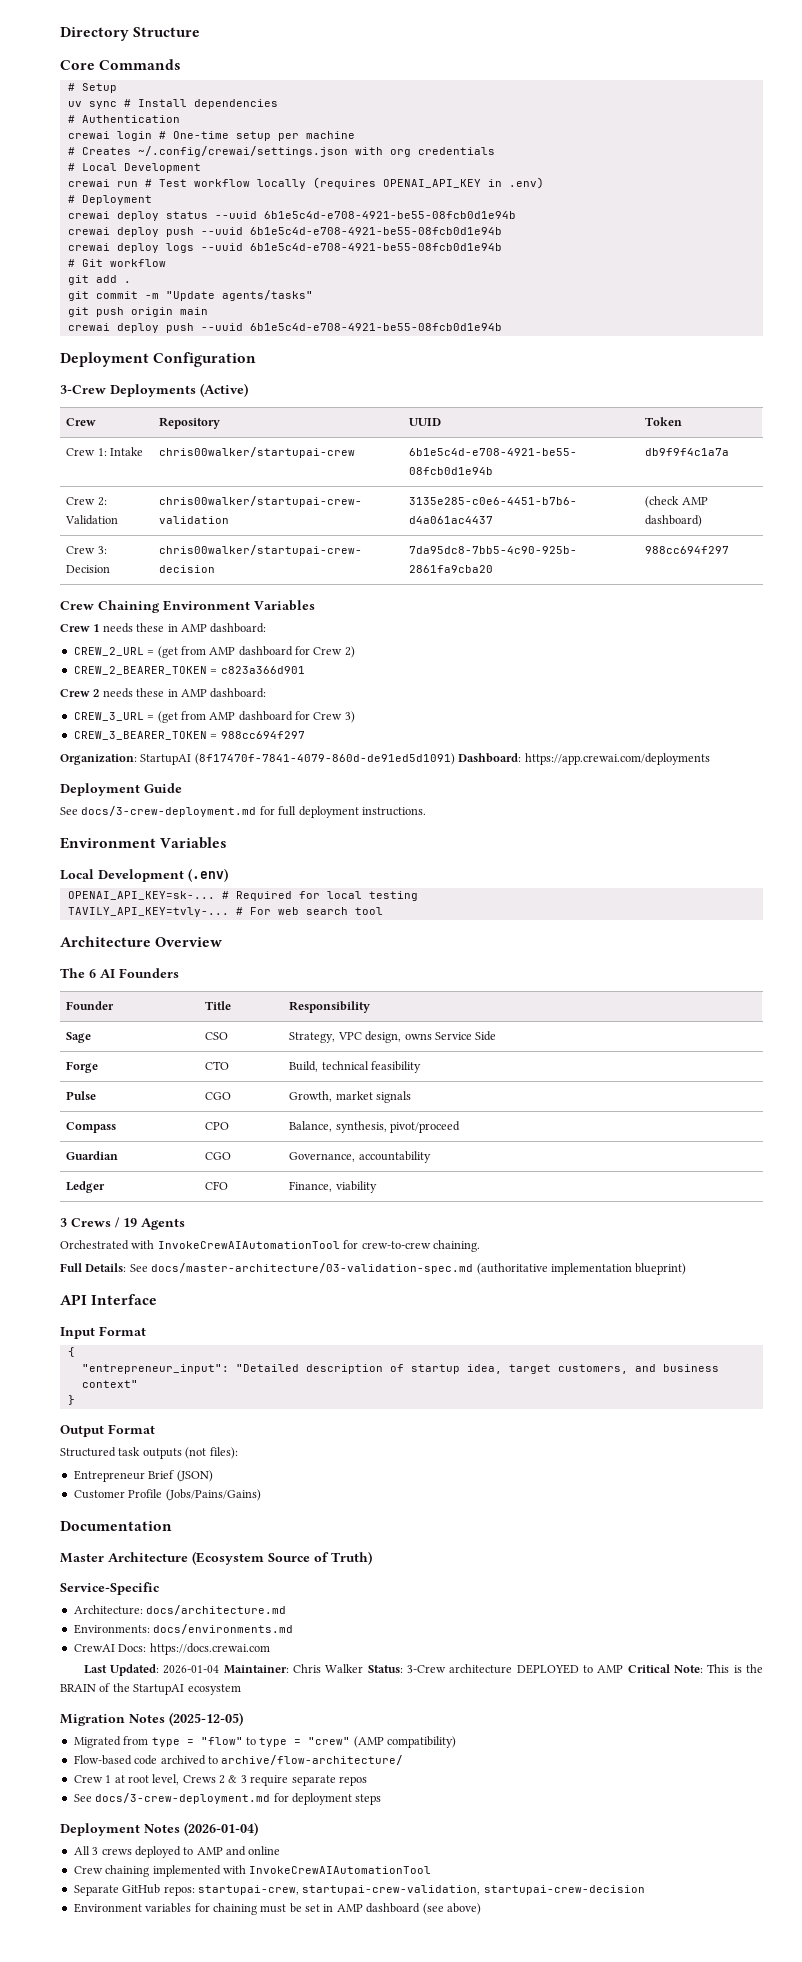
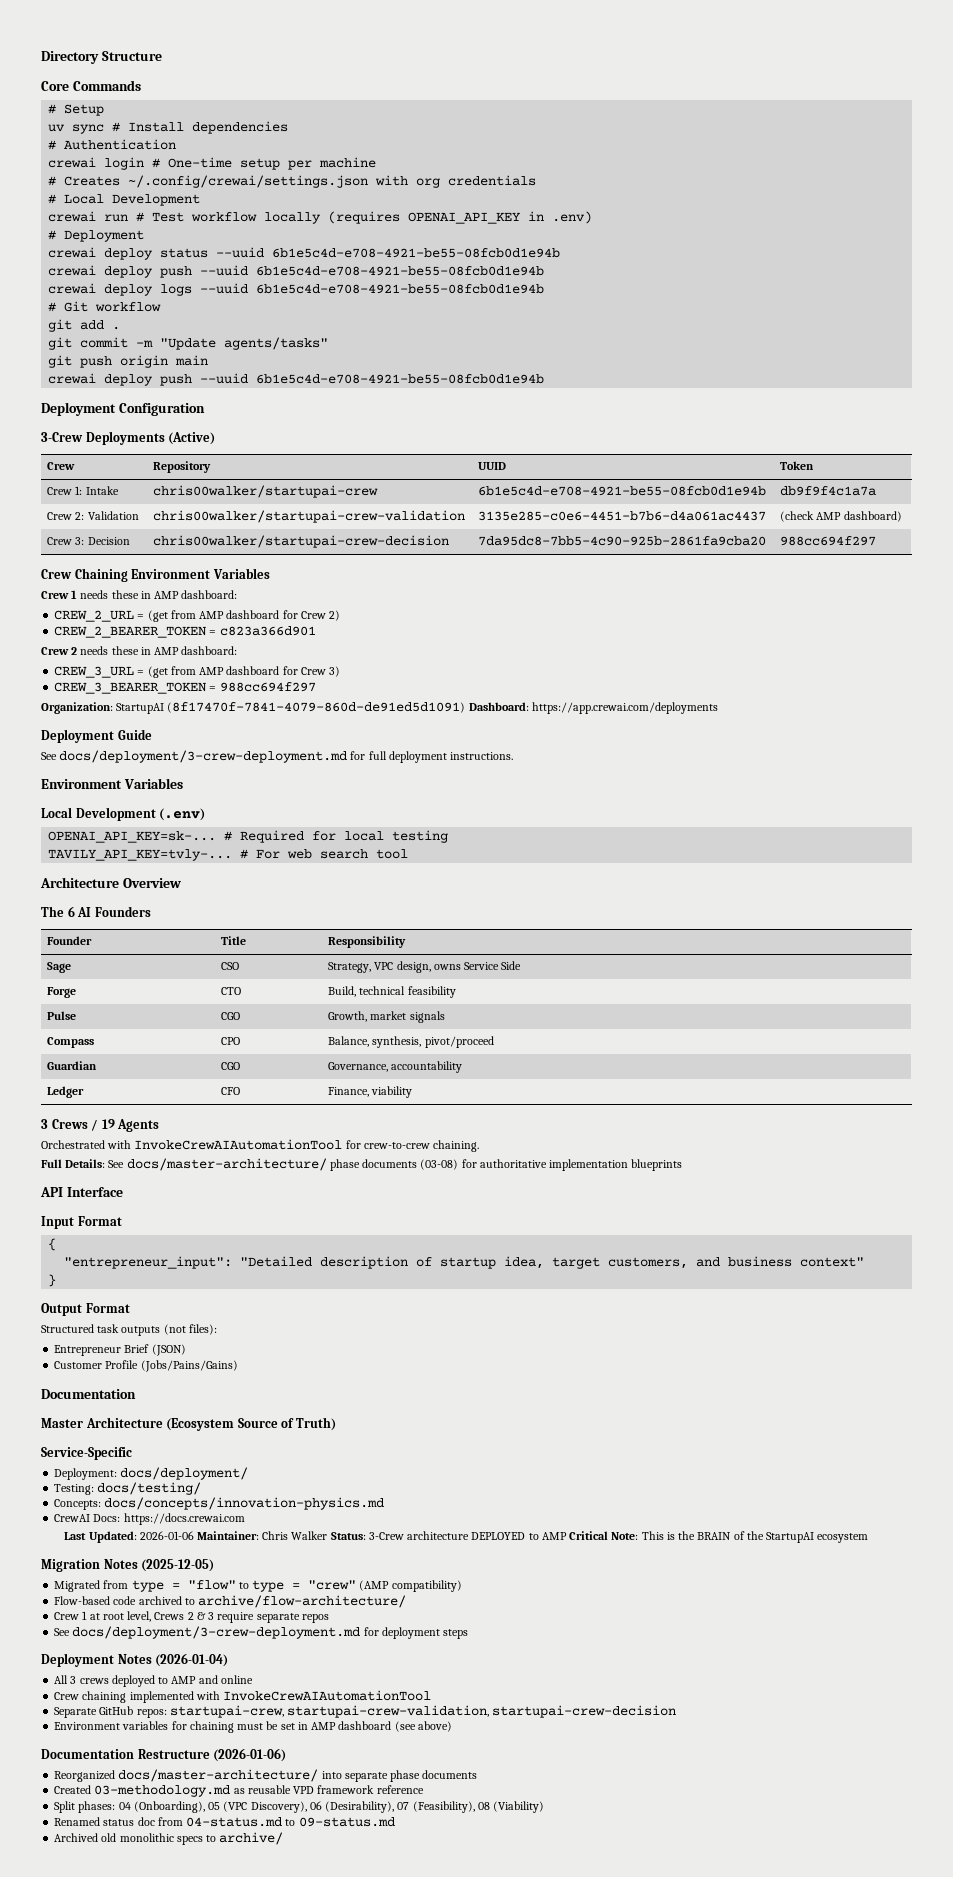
[81,806,257,817] docs/3-crew-deployment.md -> [59,750,348,763] docs/deployment/3-crew-deployment.md
[151,1263,687,1275] docs/master-architecture/03-validation-spec.md (authoritative implementation blueprint) -> [126,1158,683,1171] docs/master-architecture/ phase documents (03-08) for authoritative implementation blueprints
[73,1605,287,1615] [73,1624,294,1634] Architecture: docs/architecture.md // Environments: docs/environments.md -> [54,1467,249,1480] [54,1482,202,1495] [54,1497,385,1510] Deployment: docs/deployment/ // Testing: docs/testing/ // Concepts: docs/concepts/innovation-physics.md
[163,1665,220,1674] 2026-01-04 -> [139,1531,194,1540] 2026-01-06
[95,1793,271,1804] docs/3-crew-deployment.md -> [72,1626,361,1639] docs/deployment/3-crew-deployment.md
(481, 1909) none -> [41,1748,287,1762] [54,1769,478,1782] [54,1785,424,1797] [54,1801,545,1813] [54,1817,395,1827] [54,1832,284,1845] // Documentation Restructure (2026-01-06) // Reorganized docs/master-architecture/ into separate phase documents // Created 03-methodology.md as reusable VPD framework reference // Split phases: 04 (Onboarding), 05 (VPC Discovery), 06 (Desirability), 07 (Feasibility), 08 (Viability) // Renamed status doc from 04-status.md to 09-status.md // Archived old monolithic specs to archive/

